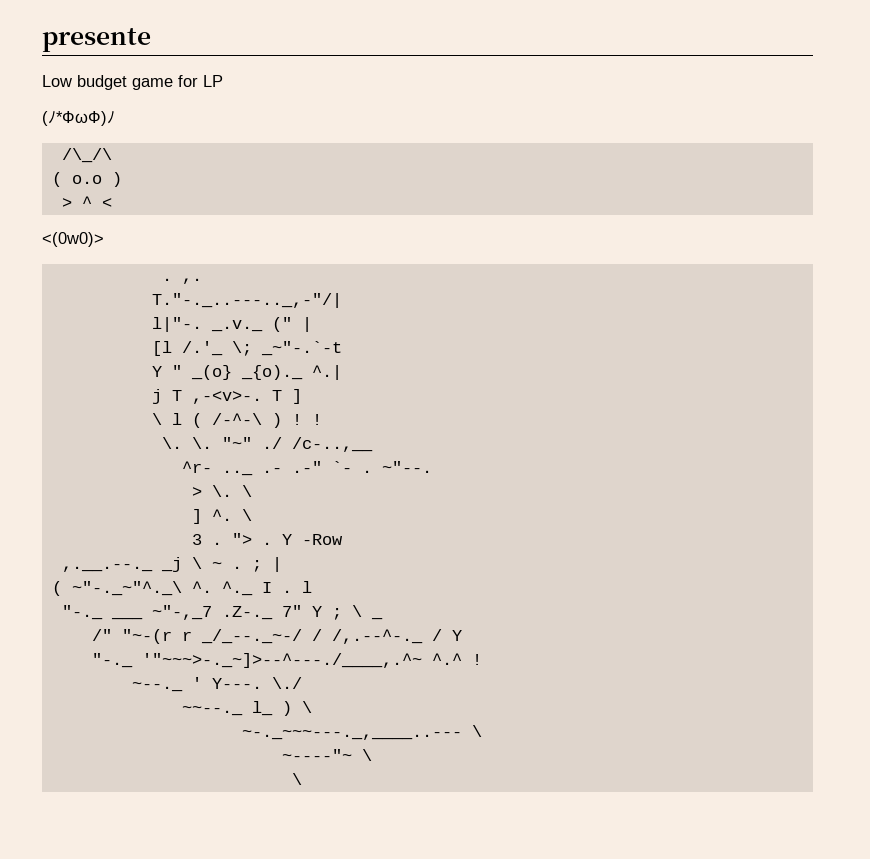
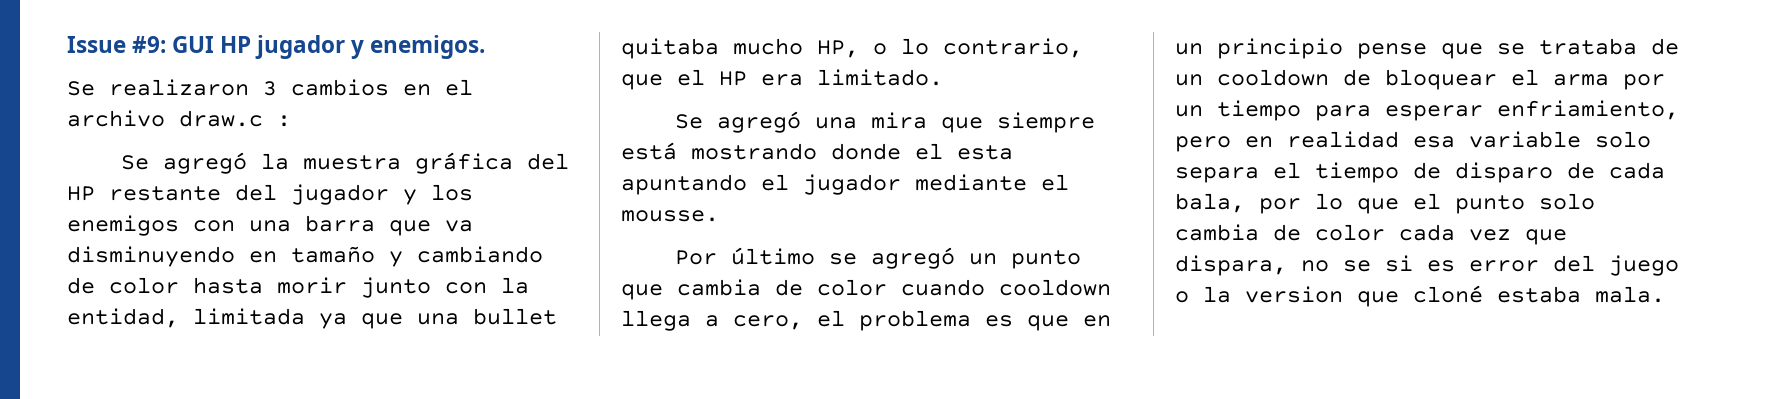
[42,28,151,52] [42,75,223,90] [42,111,115,126] [61,148,112,163] [51,172,122,187] [61,196,112,208] [42,232,104,247] [161,278,202,284] [151,293,342,308] [151,317,312,332] [151,341,342,356] [151,365,342,380] [151,389,302,404] [151,413,322,428] [161,437,373,452] [181,461,432,476] [191,485,252,497] [191,509,252,524] [191,533,343,545] [61,557,282,572] [51,581,312,596] [61,605,362,620] [370,617,383,620] [91,629,462,644] [91,653,482,668] [131,677,302,692] [181,701,312,716] [241,725,482,740] [281,749,372,761] [291,773,302,785] presente // Low budget game for LP // (ﾉ*ФωФ)ﾉ // /\_/\ // ( o.o ) // > ^ < // <(0w0)> // . ,. // T."-._..---.._,-"/| // l|"-. _.v._ (" | // [l /.'_ \; _~"-.`-t // Y " _(o} _{o)._ ^.| // j T ,-<v>-. T ] // \ l ( /-^-\ ) ! ! // \. \. "~" ./ /c-..,__ // ^r- .._ .- .-" `- . ~"--. // > \. \ // ] ^. \ // 3 . "> . Y -Row // ,.__.--._ _j \ ~ . ; | // ( ~"-._~"^._\ ^. ^._ I . l // "-._ ___ ~"-,_7 .Z-._ 7" Y ; \ _ // /" "~-(r r _/_--._~-/ / /,.--^-._ / Y // "-._ '"~~~>-._~]>--^---./____,.^~ ^.^ ! // ~--._ ' Y---. \./ // ~~--._ l_ ) \ // ~-._~~~---._,____..--- \ // ~----"~ \ // \ -> [67,35,486,59] [67,79,473,96] [67,110,291,127] [120,152,569,174] [67,184,473,205] [67,215,473,236] [67,246,543,267] [67,277,529,298] [67,308,557,329] [621,38,1083,59] [621,69,943,90] [674,111,1095,133] [621,142,1013,160] [621,174,1069,195] [621,210,719,222] [674,247,1081,269] [621,279,1111,300] [621,310,1111,331] [1175,38,1679,59] [1175,69,1665,90] [1175,100,1679,121] [1175,131,1651,152] [1175,162,1665,183] [1175,193,1595,214] [1175,224,1567,245] [1175,255,1679,276] [1175,285,1665,307] Issue #9: GUI HP jugador y enemigos. // Se realizaron 3 cambios en el archivo draw.c : // Se agregó la muestra gráfica del HP restante del jugador y los enemigos con una barra que va disminuyendo en tamaño y cambiando de color hasta morir junto con la entidad, limitada ya que una bullet quitaba mucho HP, o lo contrario, que el HP era limitado. // Se agregó una mira que siempre está mostrando donde el esta apuntando el jugador mediante el mousse. // Por último se agregó un punto que cambia de color cuando cooldown llega a cero, el problema es que en un principio pense que se trataba de un cooldown de bloquear el arma por un tiempo para esperar enfriamiento, pero en realidad esa variable solo separa el tiempo de disparo de cada bala, por lo que el punto solo cambia de color cada vez que dispara, no se si es error del juego o la version que cloné estaba mala.

